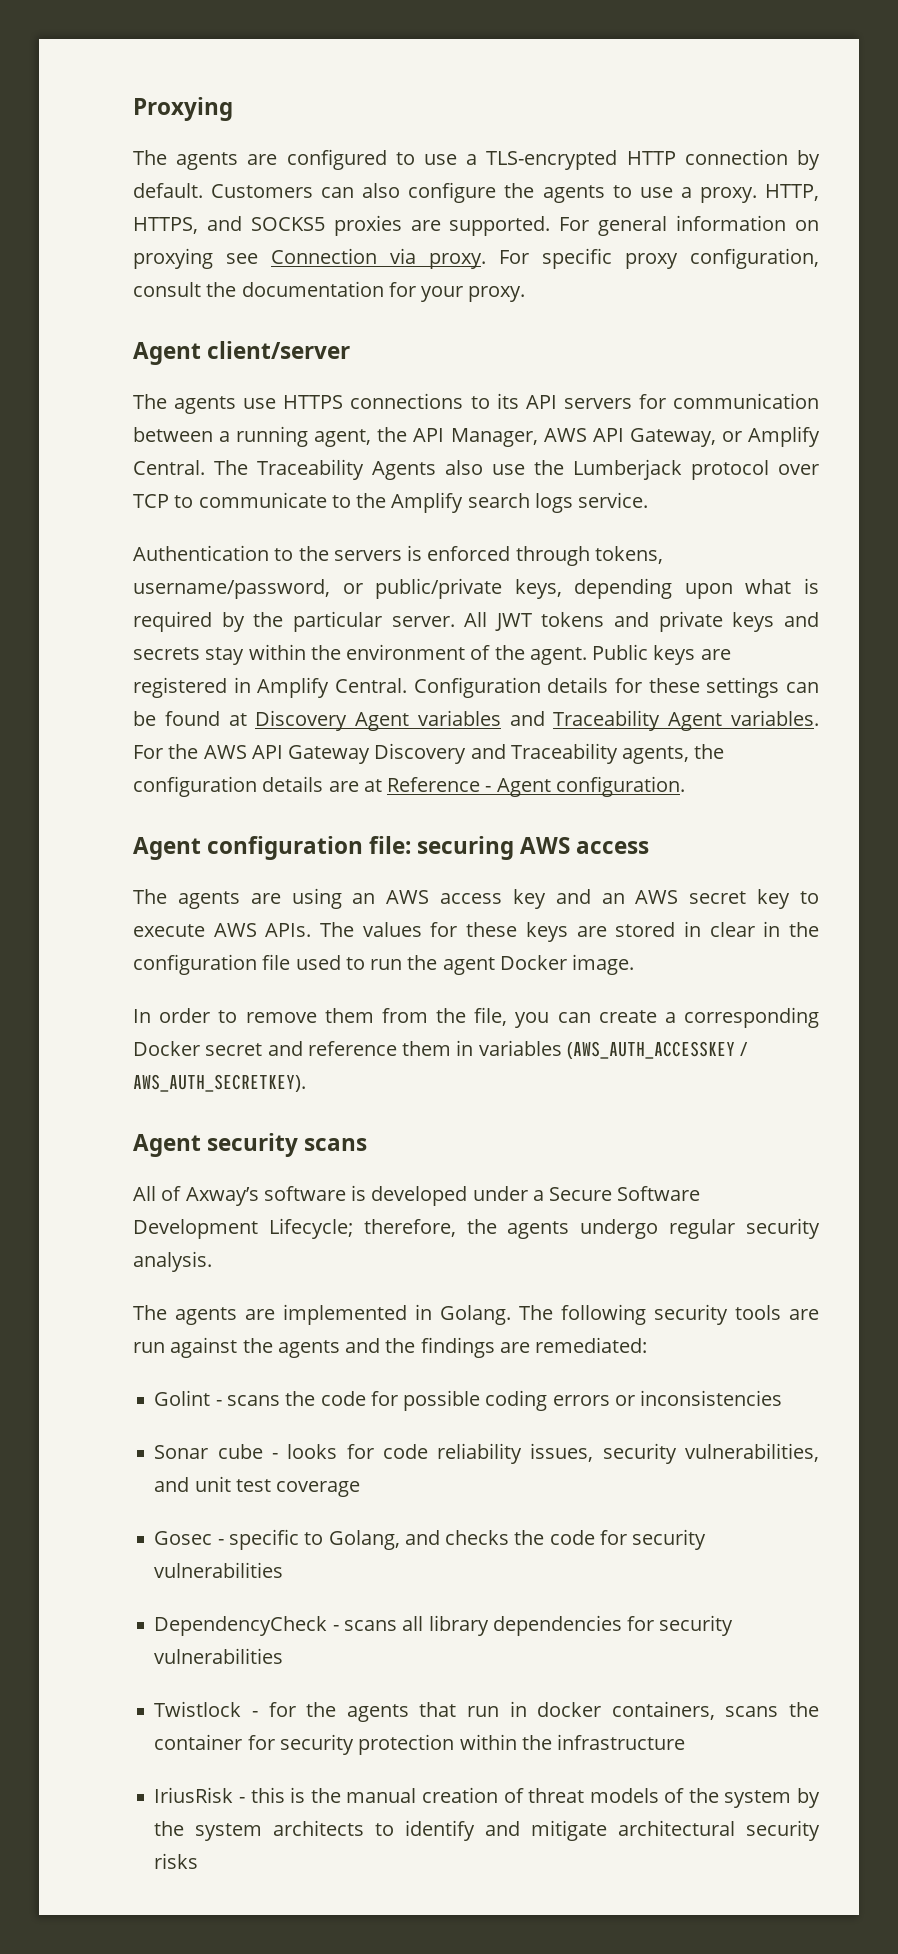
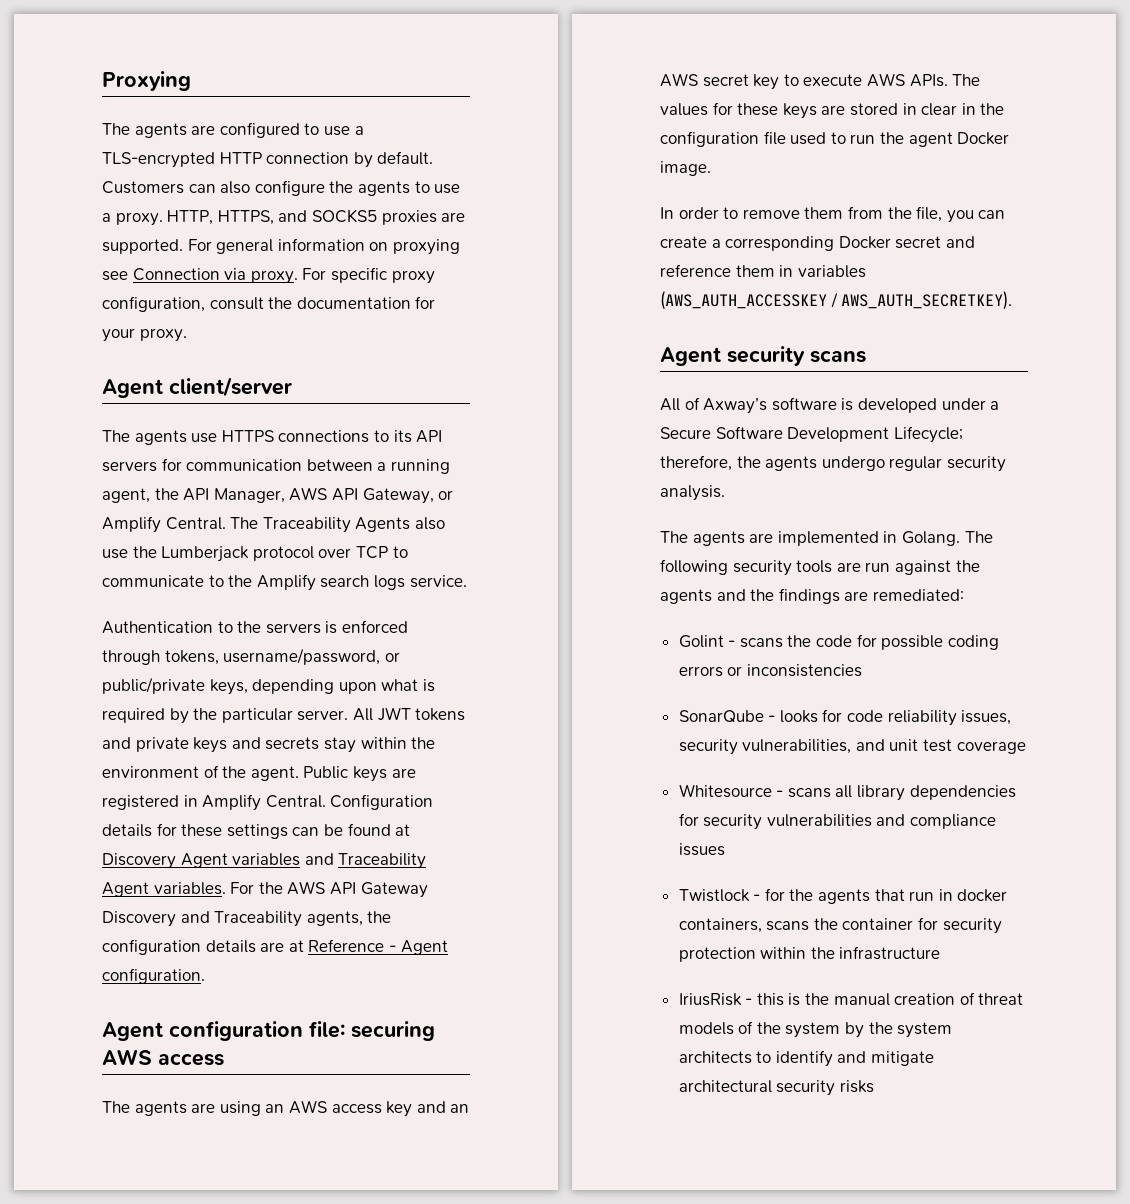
[154,1444,263,1459] Sonar cube -> [678,710,764,723] SonarQube
[154,1529,707,1550] [154,1562,284,1578] [154,1616,328,1636] Gosec - specific to Golang, and checks the code for security vulnerabilities // DependencyCheck -> [678,784,772,798] Whitesource
(284, 1656) none -> [876,814,997,829] [678,843,725,856] and compliance issues

